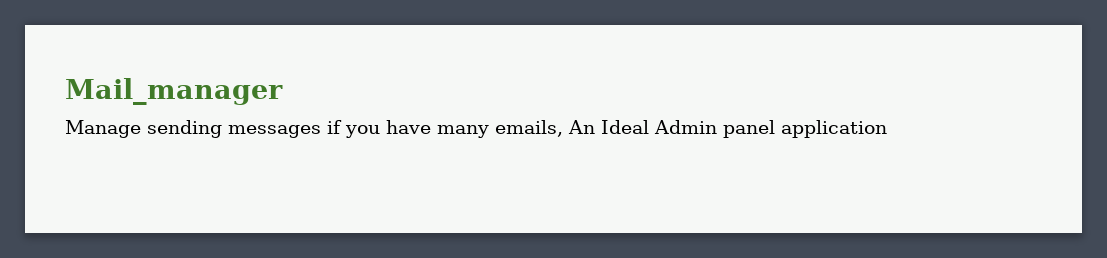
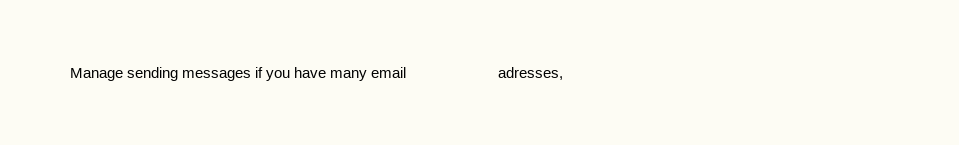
[65,78,283,105] Mail_manager // -> (70, 74) none
[495,120,887,138] emails, An Ideal Admin panel application -> [371,67,563,80] email adresses,

